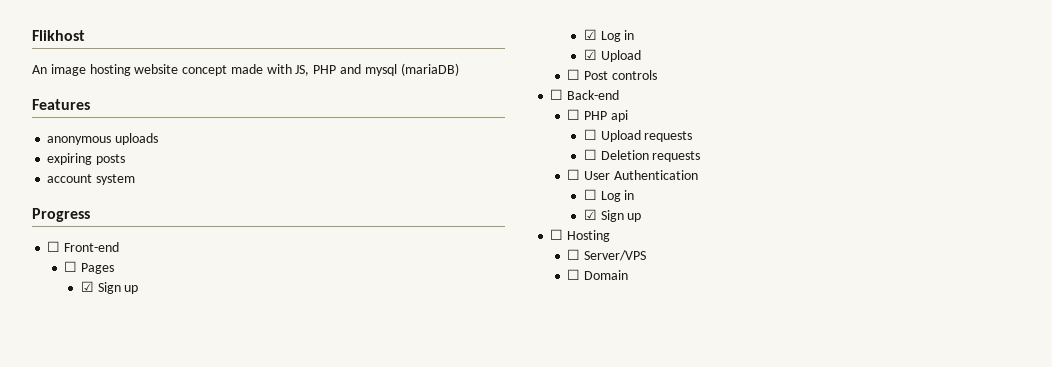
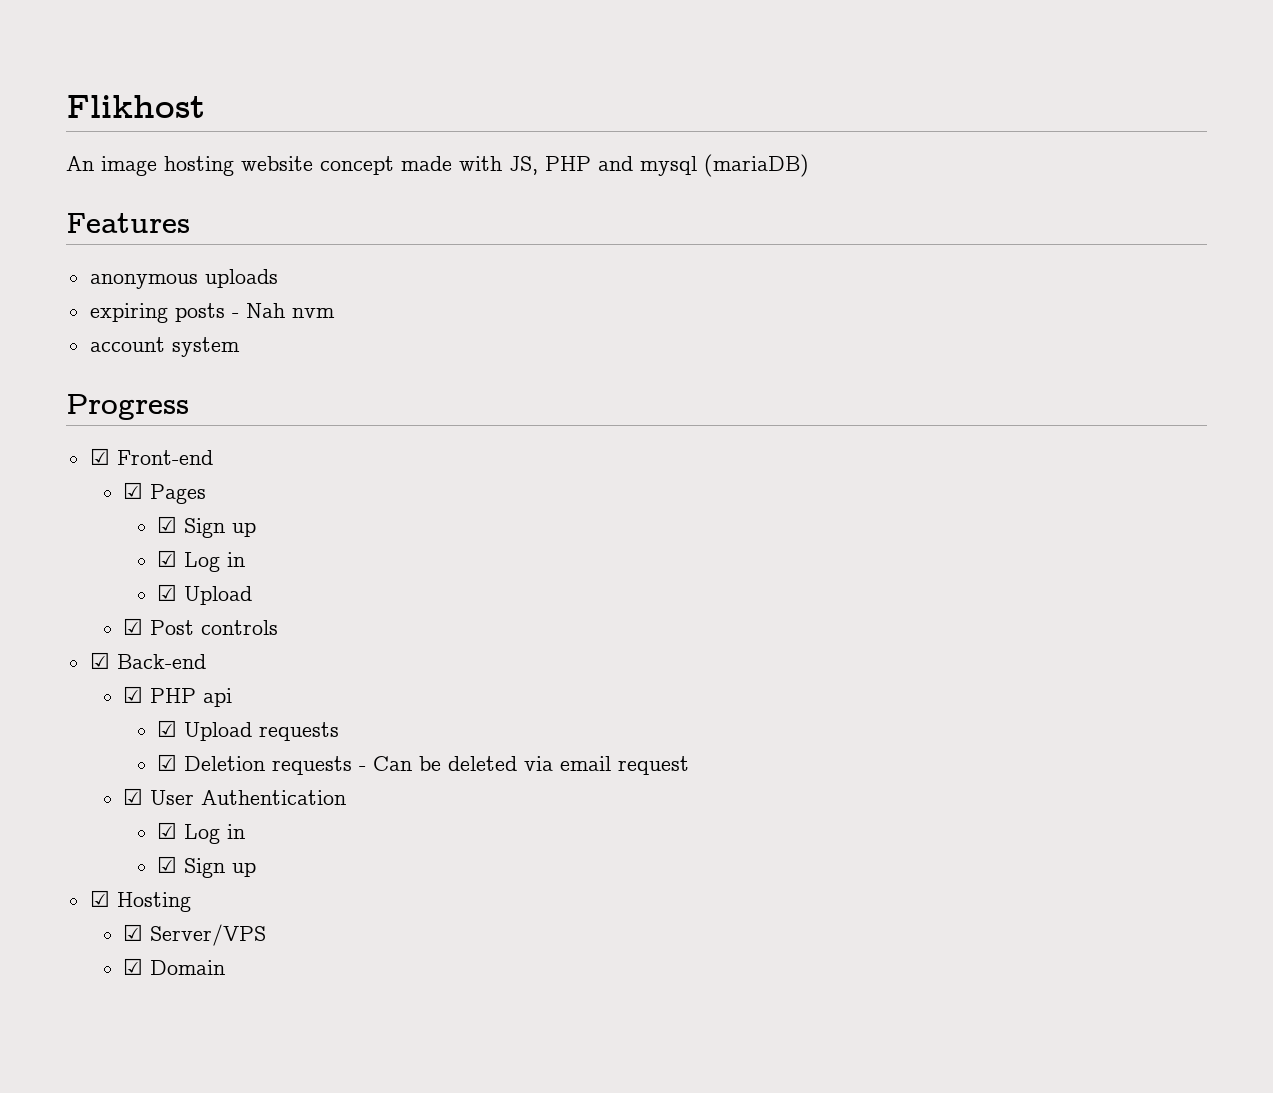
(126, 159) none -> [231,303,335,318] - Nah nvm
[47,241,61,252] ☐ -> [89,448,110,465] ☑
[64,261,78,272] ☐ -> [123,482,144,499] ☑
[567,69,581,80] ☐ -> [123,618,144,635] ☑
[550,89,564,100] ☐ -> [89,652,110,669] ☑
[567,109,581,120] ☐ -> [123,686,144,703] ☑
[583,129,597,140] ☐ -> [157,720,178,737] ☑
[583,149,597,160] ☐ -> [157,754,178,771] ☑
[567,169,581,180] // ☐ -> [359,756,690,775] [123,788,144,805] - Can be deleted via email request // ☑
[583,189,597,200] ☐ -> [157,822,178,839] ☑
[550,229,564,240] ☐ -> [89,890,110,907] ☑
[567,249,581,260] ☐ -> [123,924,144,941] ☑
[567,269,581,280] ☐ -> [123,958,144,975] ☑

